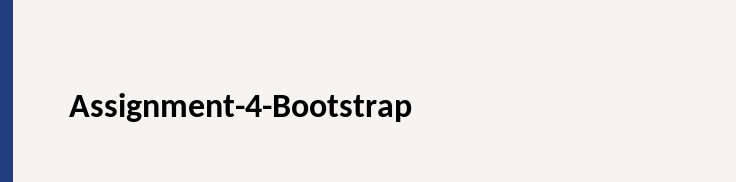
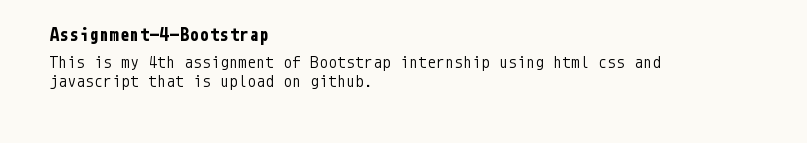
(412, 107) none -> [49,56,661,71] [49,75,373,90] // This is my 4th assignment of Bootstrap internship using html css and javascript that is upload on github.

